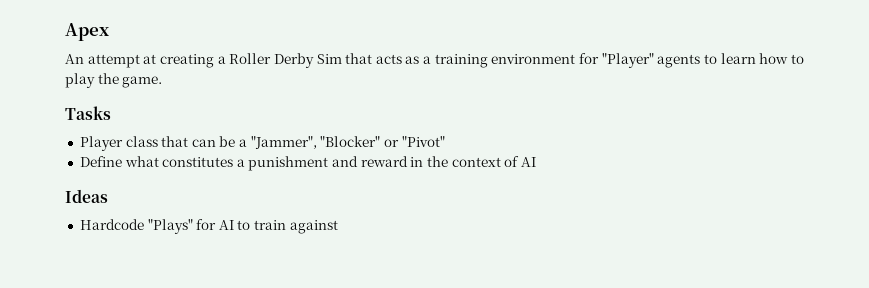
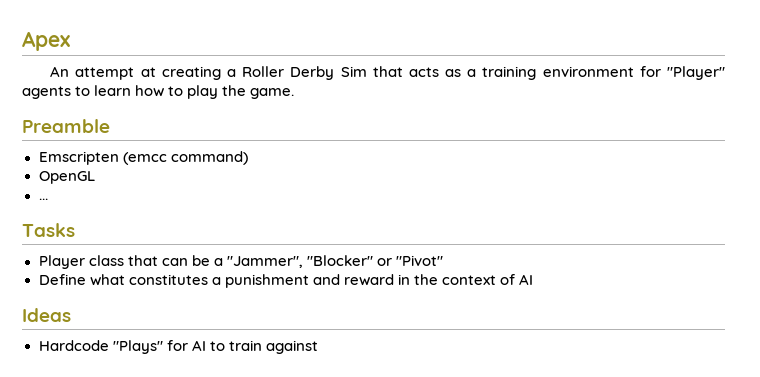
(163, 82) none -> [22,119,110,133] [38,151,248,165] [38,171,95,184] [38,198,48,200] // Preamble // Emscripten (emcc command) // OpenGL // ...

